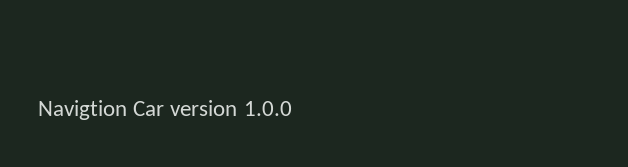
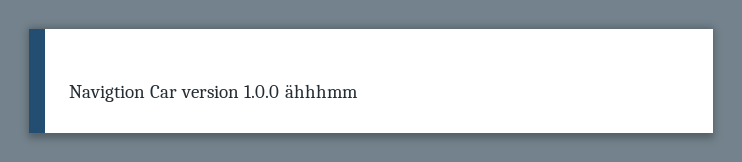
(292, 108) none -> [284,84,358,98] ähhhmm

